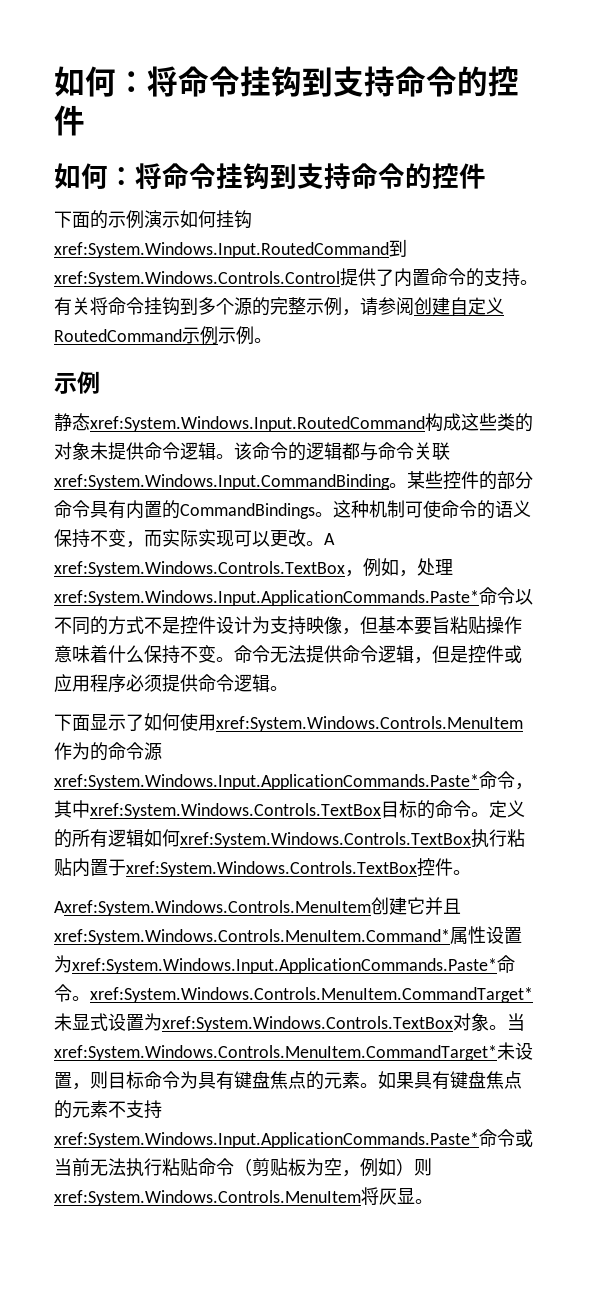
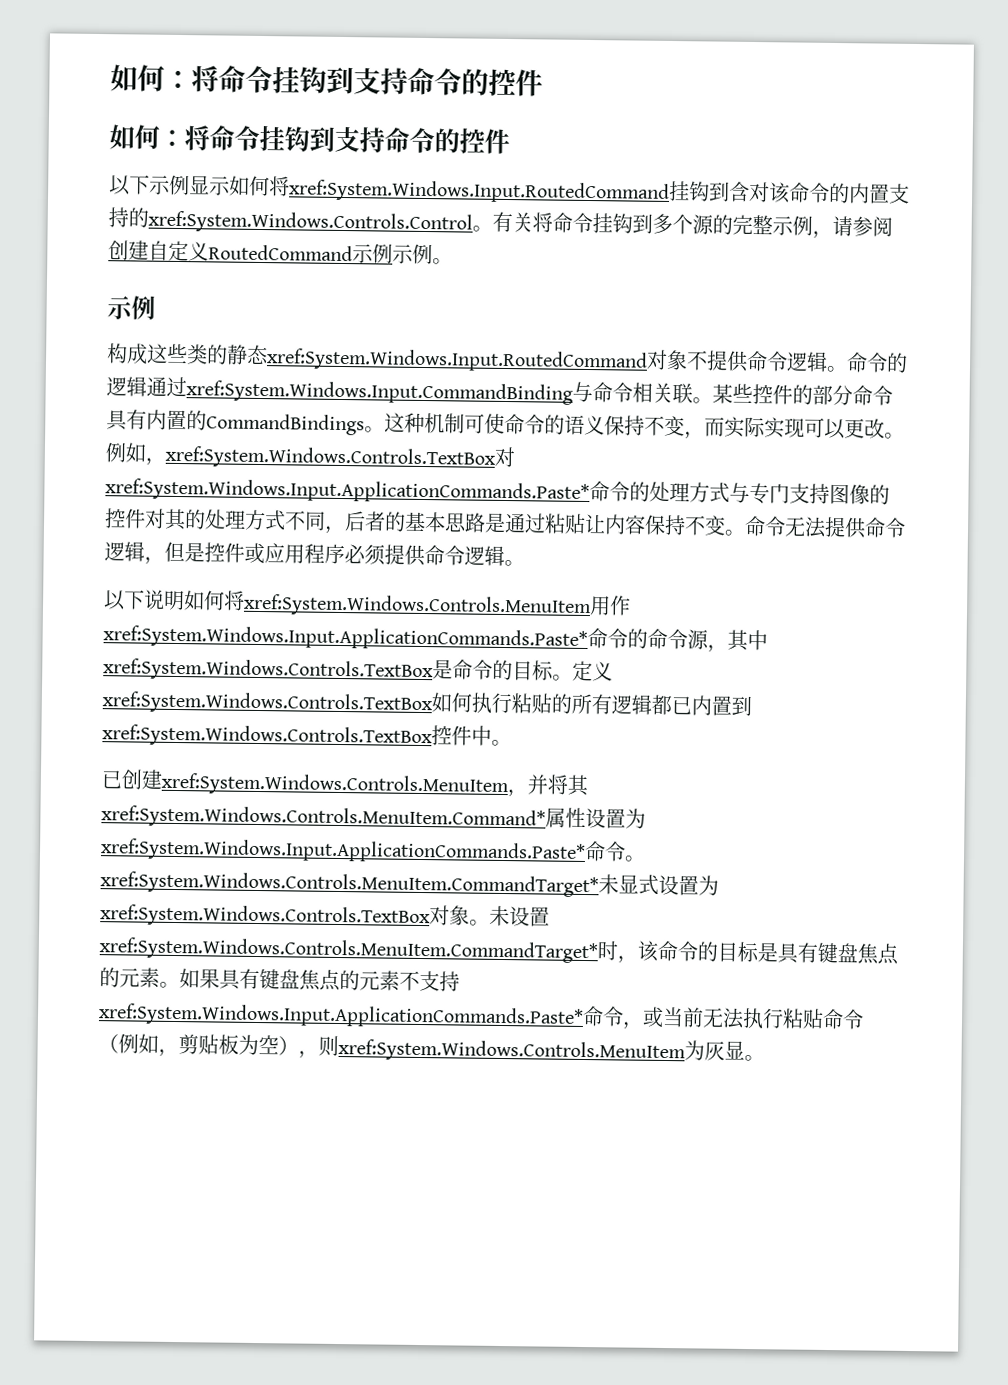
[54,210,252,229] [54,239,407,258] [54,268,520,287] 下面的示例演示如何挂钩xref:System.Windows.Input.RoutedCommand到xref:System.Windows.Controls.Control提供了内置命令的支持 -> [109,174,910,204] [108,207,473,235] 以下示例显示如何将xref:System.Windows.Input.RoutedCommand挂钩到含对该命令的内置支持的xref:System.Windows.Controls.Control
[54,413,425,432] 静态xref:System.Windows.Input.RoutedCommand -> (156, 307) none
[54,442,252,460] 对象未提供命令逻辑。该 -> [226,344,848,373] 静态xref:System.Windows.Input.RoutedCommand对象不提供命令逻辑。
[342,442,450,461] [54,474,390,490] 都与命令关联xref:System.Windows.Input.CommandBinding -> [146,376,693,405] 通过xref:System.Windows.Input.CommandBinding与命令相关联
[324,533,335,545] [54,558,453,577] [54,587,533,606] [54,616,522,635] [54,645,144,663] A xref:System.Windows.Controls.TextBox，例如，处理xref:System.Windows.Input.ApplicationCommands.Paste*命令以不同的方式不是控件设计为支持映像，但基本要旨粘贴操作意味着什么 -> [105,442,515,470] [105,478,890,505] [104,508,646,535] 例如，xref:System.Windows.Controls.TextBox对xref:System.Windows.Input.ApplicationCommands.Paste*命令的处理方式与专门支持图像的控件对其的处理方式不同，后者的基本思路是通过粘贴让内容
[54,713,523,732] [54,742,162,761] [54,771,533,790] [54,800,525,819] [54,829,525,848] [54,858,126,877] 下面显示了如何使用xref:System.Windows.Controls.MenuItem作为的命令源xref:System.Windows.Input.ApplicationCommands.Paste*命令，其中xref:System.Windows.Controls.TextBox目标的命令。定义的所有逻辑如何xref:System.Windows.Controls.TextBox执行粘贴内置于 -> [103,589,631,619] [103,625,768,653] [103,658,613,683] [102,691,752,717] 以下说明如何将xref:System.Windows.Controls.MenuItem用作xref:System.Windows.Input.ApplicationCommands.Paste*命令的命令源，其中xref:System.Windows.Controls.TextBox是命令的目标。定义xref:System.Windows.Controls.TextBox如何执行粘贴的所有逻辑都已内置到
[453,870,471,875] [54,897,461,916] 。 // Axref:System.Windows.Controls.MenuItem创建它并且 -> [471,725,512,747] [101,769,589,798] 中。 // 已创建xref:System.Windows.Controls.MenuItem，并将其
[507,1013,525,1031] [54,1042,533,1061] [54,1071,198,1090] 当xref:System.Windows.Controls.MenuItem.CommandTarget*未设置，则目标命令为 -> [489,905,550,927] [99,937,778,964] 未设置xref:System.Windows.Controls.MenuItem.CommandTarget*时，该命令的目标是
(515, 1138) none -> [622,1021,643,1030] ，
(252, 1167) none -> [118,1033,179,1058] 例如，
[342,1158,432,1177] [54,1187,379,1206] ，例如）则xref:System.Windows.Controls.MenuItem将 -> [278,1035,705,1064] ），则xref:System.Windows.Controls.MenuItem为

